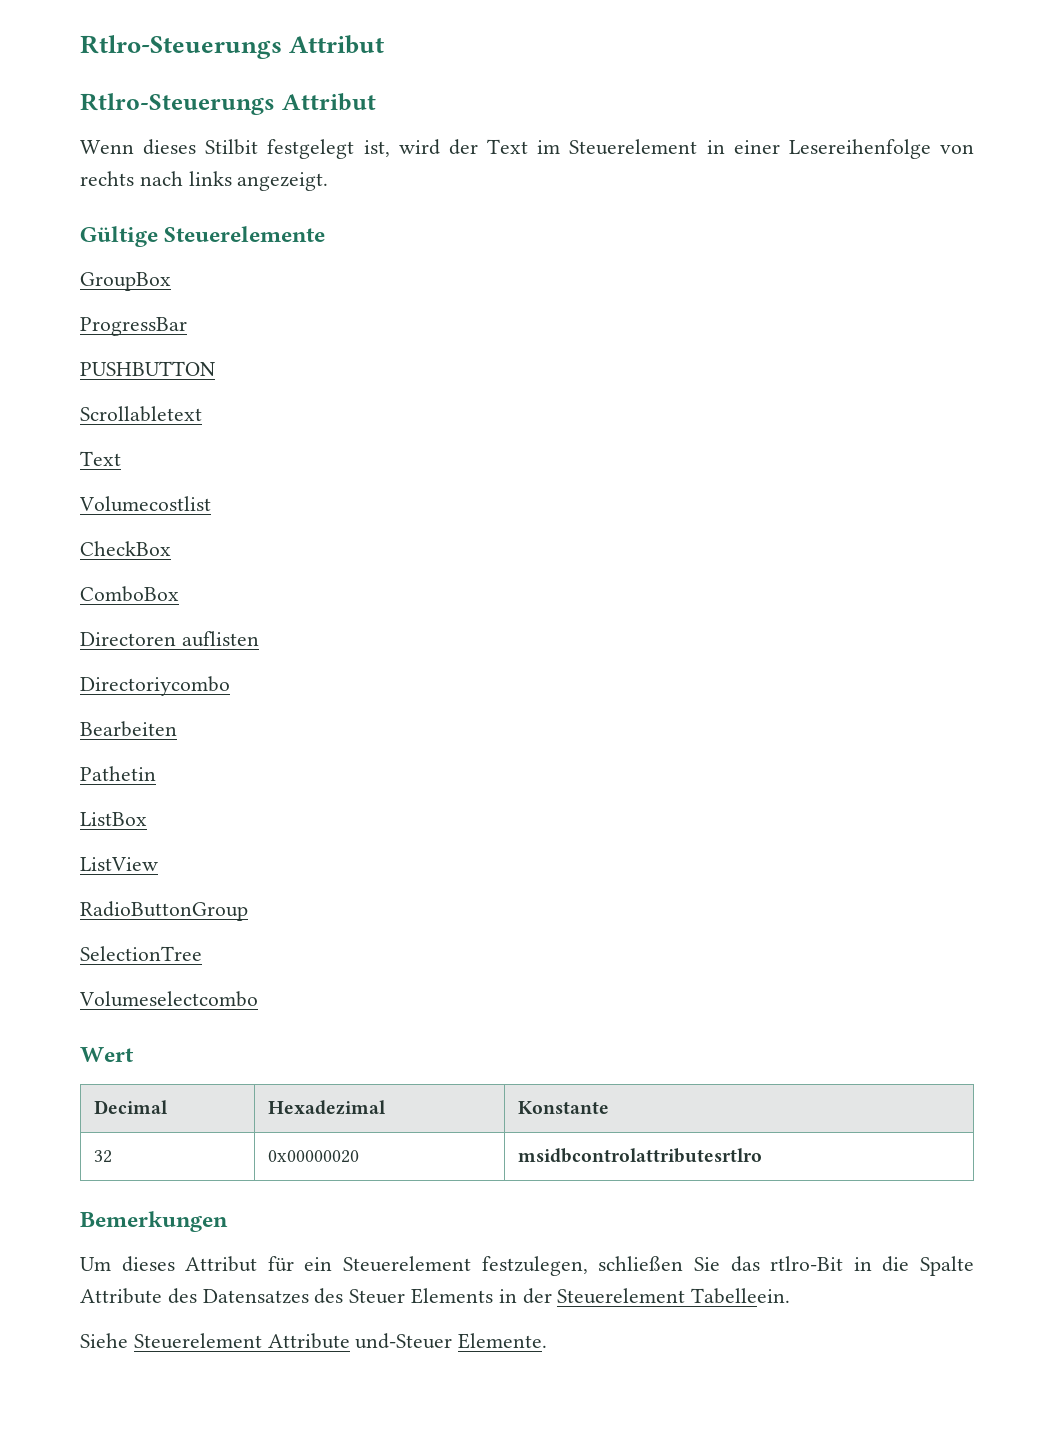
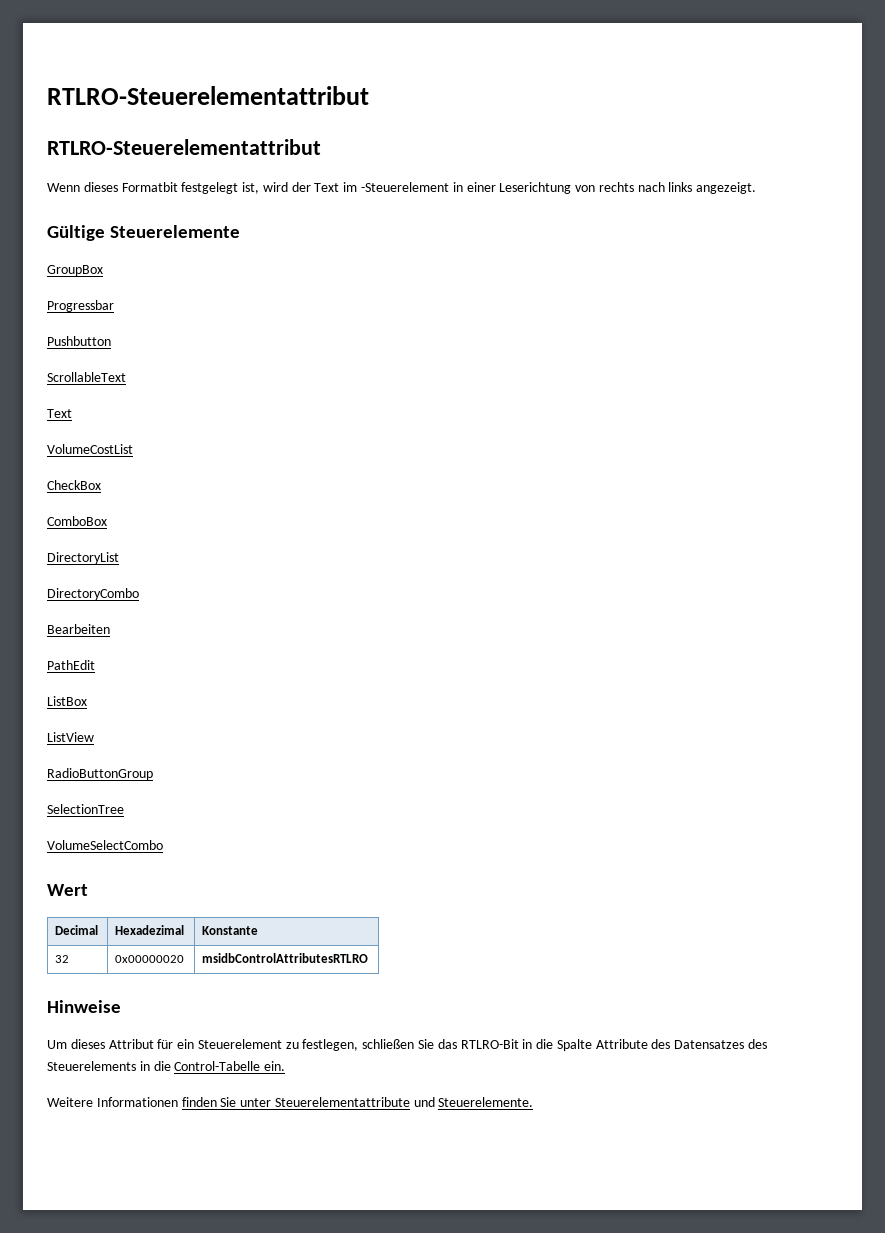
[80,35,385,59] [80,93,376,115] Rtlro-Steuerungs Attribut // Rtlro-Steuerungs Attribut -> [47,86,369,105] [47,139,321,155] RTLRO-Steuerelementattribut // RTLRO-Steuerelementattribut
[205,139,259,155] Stilbit -> [121,182,178,192] Formatbit
[569,139,698,155] Steuerelement -> [361,182,450,192] -Steuerelement
[788,139,931,159] Lesereihenfolge -> [499,182,572,194] Leserichtung
[80,317,187,336] [80,361,215,376] [80,406,202,422] ProgressBar // PUSHBUTTON // Scrollabletext -> [47,300,114,312] [47,336,111,346] [47,372,126,382] Progressbar // Pushbutton // ScrollableText
[79,496,211,512] Volumecostlist -> [47,444,133,454] VolumeCostList
[80,631,259,647] [80,676,230,696] Directoren auflisten // Directoriycombo -> [47,552,119,564] [47,588,139,600] DirectoryList // DirectoryCombo
[80,766,156,781] Pathetin -> [47,660,95,670] PathEdit
[79,991,258,1007] Volumeselectcombo -> [47,840,163,850] VolumeSelectCombo
[517,1148,762,1163] [80,1211,228,1232] msidbcontrolattributesrtlro // Bemerkungen -> [202,953,369,963] [47,1000,121,1013] msidbControlAttributesRTLRO // Hinweise
[481,1256,588,1276] festzulegen, -> [285,1039,359,1051] zu festlegen,
[770,1256,844,1271] rtlro-Bit -> [460,1039,519,1049] RTLRO-Bit
[349,1288,791,1304] [80,1333,548,1349] Steuer Elements in der Steuerelement Tabelleein. // Siehe Steuerelement Attribute und-Steuer Elemente. -> [47,1061,286,1071] [47,1097,534,1107] Steuerelements in die Control-Tabelle ein. // Weitere Informationen finden Sie unter Steuerelementattribute und Steuerelemente.

